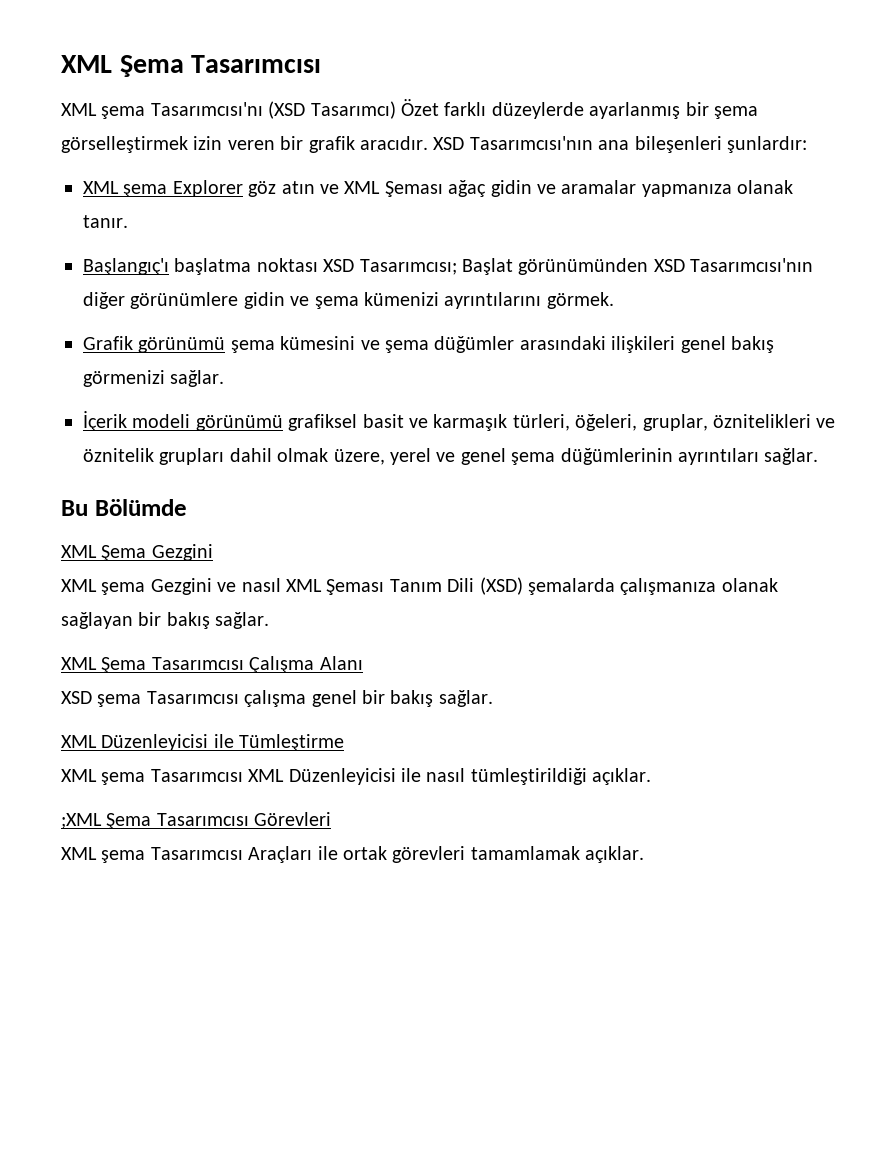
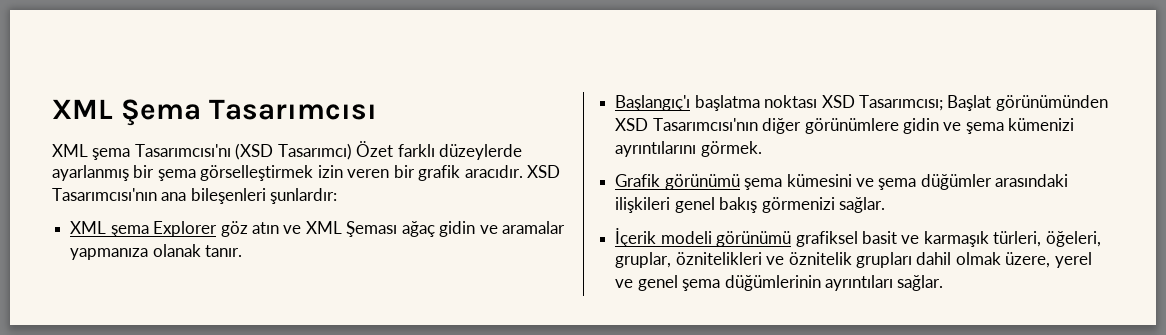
[61,499,187,516] [61,544,213,561] [61,577,778,595] [61,612,270,629] [61,656,363,673] [61,690,493,707] [61,734,345,751] [61,768,652,785] [61,812,332,829] [61,846,645,863] // Bu Bölümde // XML Şema Gezgini // XML şema Gezgini ve nasıl XML Şeması Tanım Dili (XSD) şemalarda çalışmanıza olanak sağlayan bir bakış sağlar. // XML Şema Tasarımcısı Çalışma Alanı // XSD şema Tasarımcısı çalışma genel bir bakış sağlar. // XML Düzenleyicisi ile Tümleştirme // XML şema Tasarımcısı XML Düzenleyicisi ile nasıl tümleştirildiği açıklar. // ;XML Şema Tasarımcısı Görevleri // XML şema Tasarımcısı Araçları ile ortak görevleri tamamlamak açıklar. -> (944, 283) none

